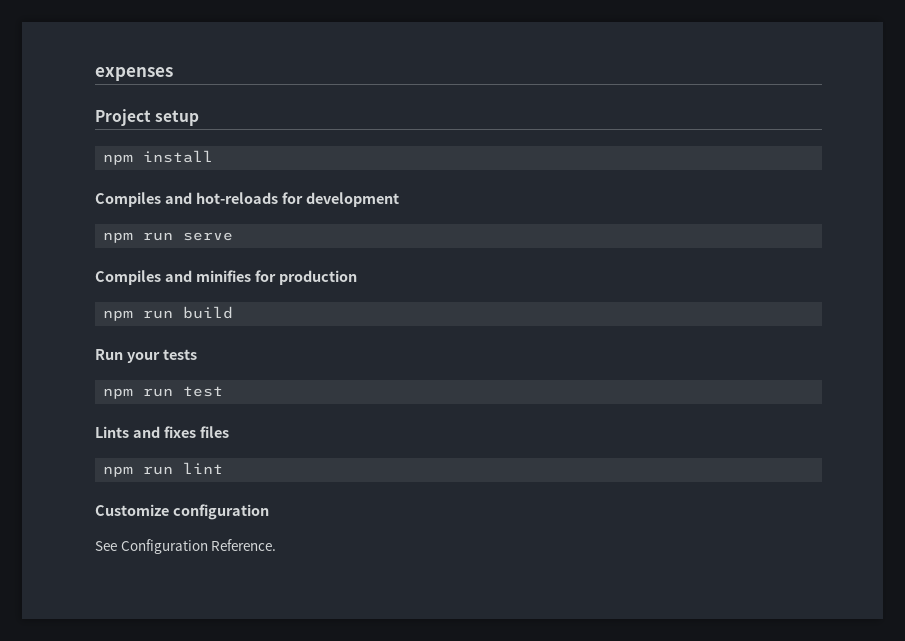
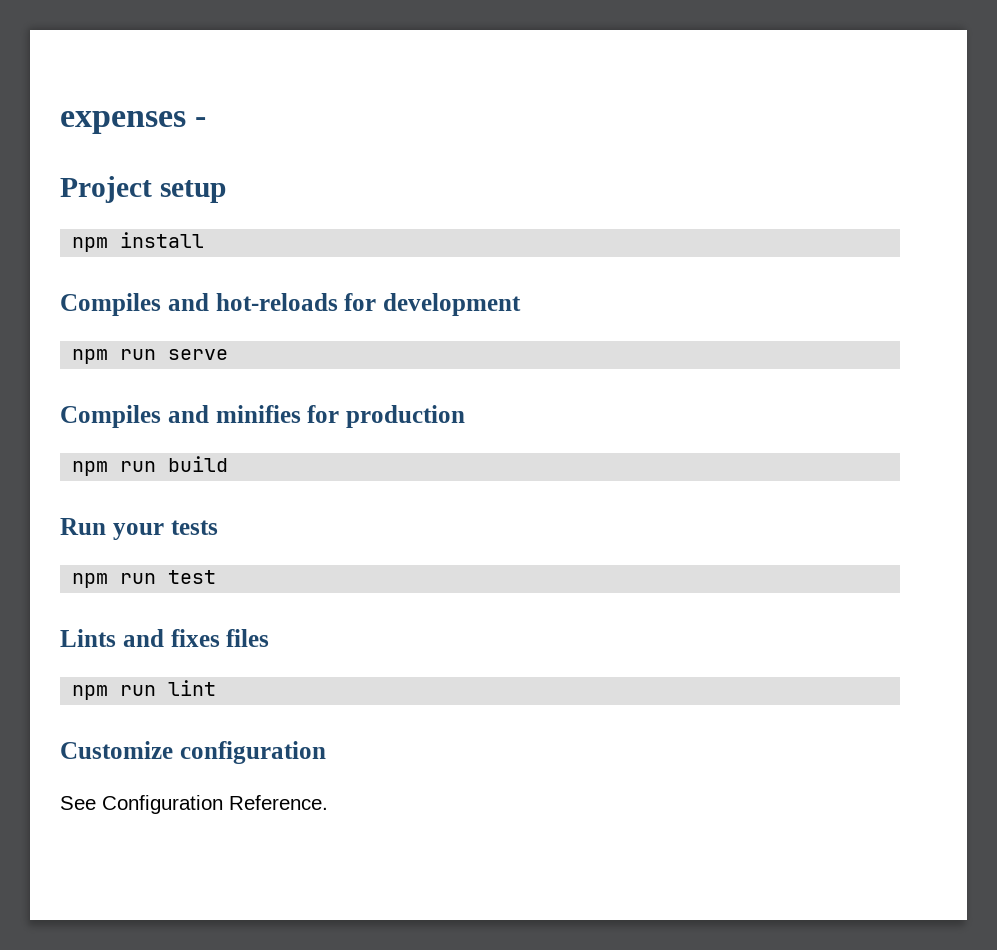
(173, 74) none -> [195,117,207,127] -

